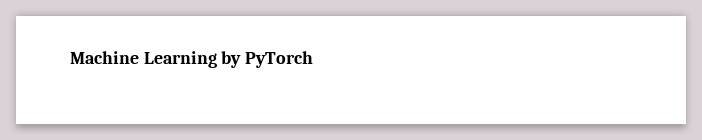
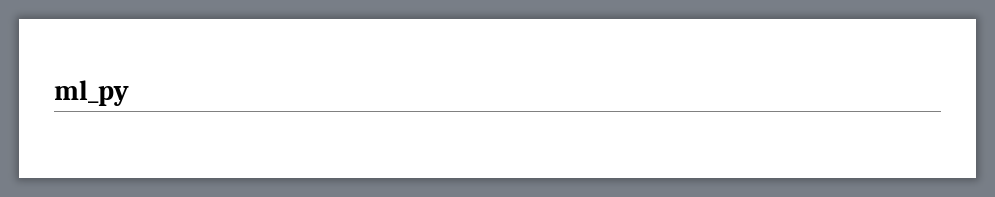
[70,51,314,68] Machine Learning by PyTorch -> [54,80,129,106] ml_py

